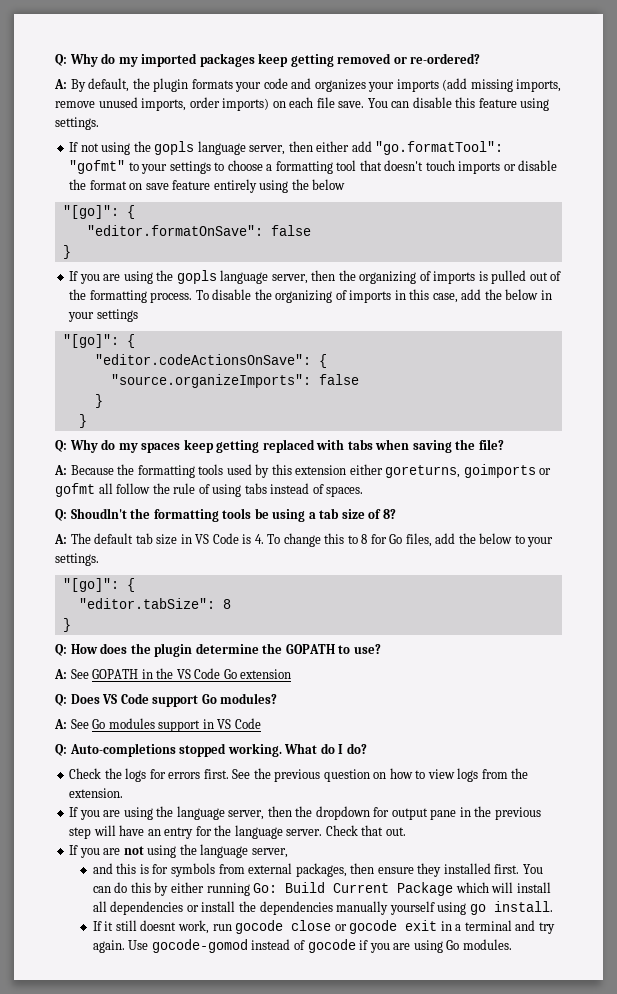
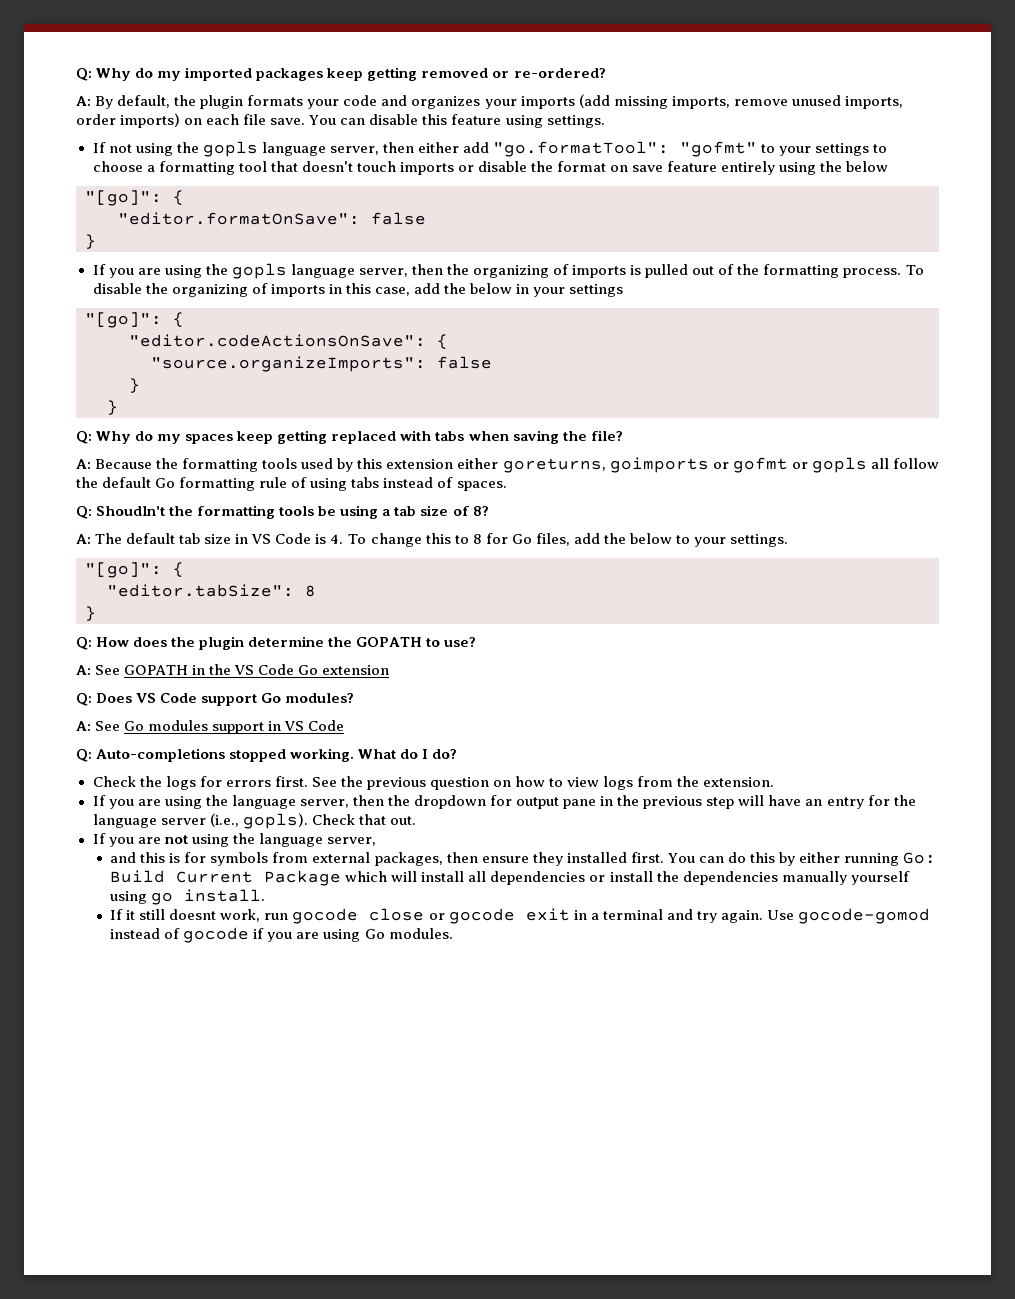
(95, 490) none -> [791,457,867,473] or gopls
(170, 488) none -> [102,477,256,491] default Go formatting
[286,829,323,836] server. -> [160,813,308,829] server (i.e., gopls).

